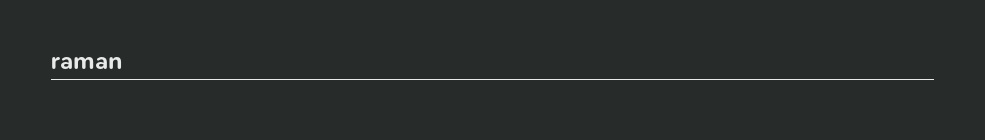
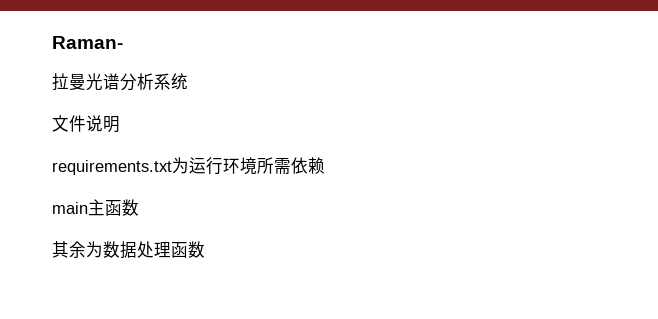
[51,56,122,69] raman -> [52,36,123,49] [52,73,188,91] [52,115,120,133] [52,157,325,175] [52,199,139,216] [52,241,205,259] Raman- // 拉曼光谱分析系统 // 文件说明 // requirements.txt为运行环境所需依赖 // main主函数 // 其余为数据处理函数

